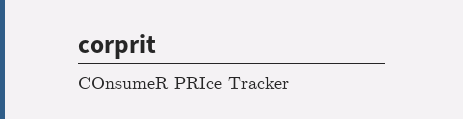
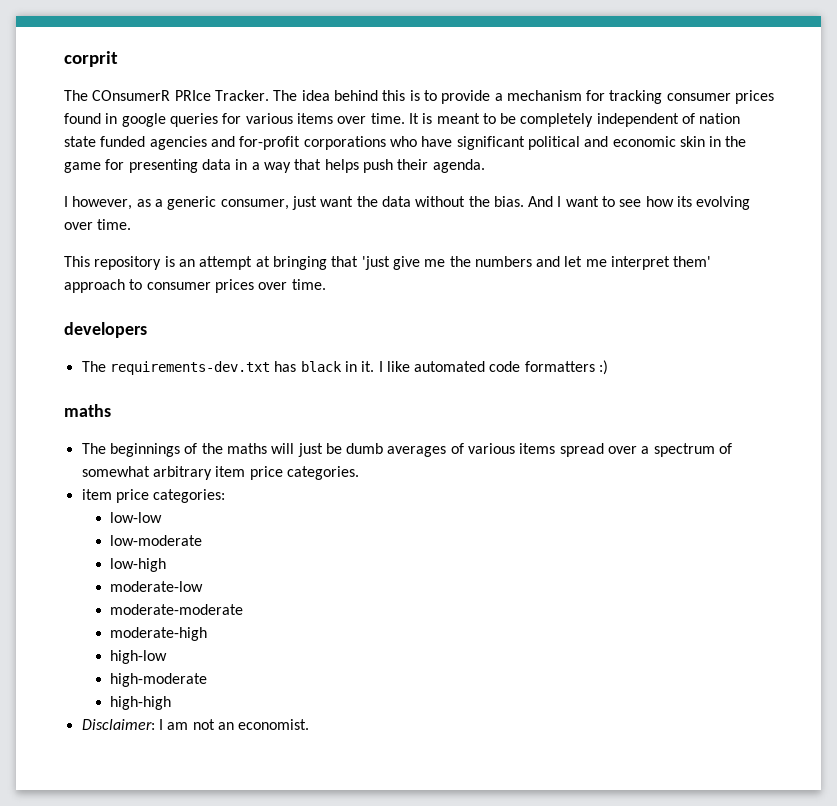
[78,77,289,89] COnsumeR PRIce Tracker -> [64,90,775,104] [64,113,741,127] [64,136,747,150] [64,159,485,173] [64,196,751,210] [64,219,132,230] [64,256,712,270] [64,279,326,293] [64,322,147,338] [81,360,609,375] [64,404,111,417] [81,443,733,457] [81,466,359,480] [81,489,226,503] [109,512,162,523] [109,535,202,546] [109,558,166,572] [109,581,203,592] [109,604,243,615] [109,627,207,641] [109,650,167,664] [109,673,207,687] [109,696,171,710] [81,719,310,730] The COnsumerR PRIce Tracker. The idea behind this is to provide a mechanism for tracking consumer prices found in google queries for various items over time. It is meant to be completely independent of nation state funded agencies and for-profit corporations who have significant political and economic skin in the game for presenting data in a way that helps push their agenda. // I however, as a generic consumer, just want the data without the bias. And I want to see how its evolving over time. // This repository is an attempt at bringing that 'just give me the numbers and let me interpret them' approach to consumer prices over time. // developers // The requirements-dev.txt has black in it. I like automated code formatters :) // maths // The beginnings of the maths will just be dumb averages of various items spread over a spectrum of somewhat arbitrary item price categories. // item price categories: // low-low // low-moderate // low-high // moderate-low // moderate-moderate // moderate-high // high-low // high-moderate // high-high // Disclaimer: I am not an economist.

